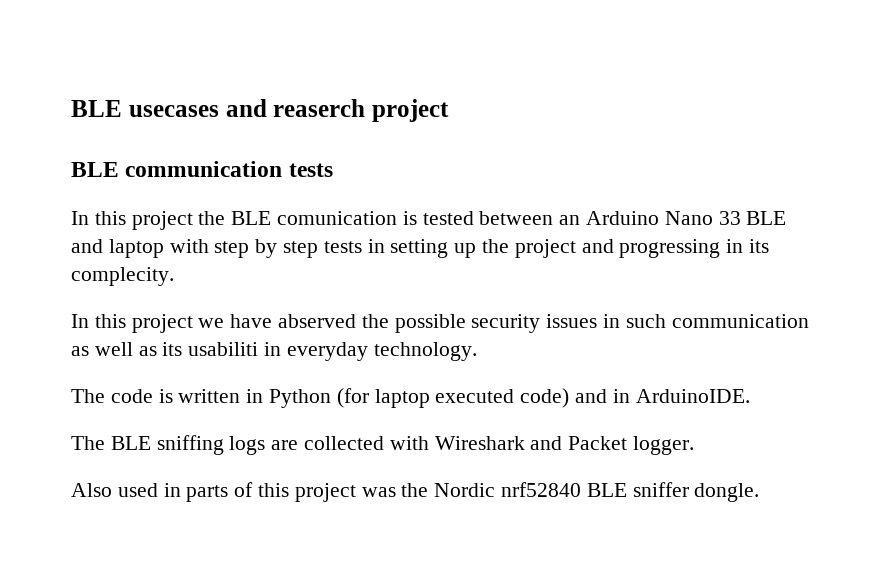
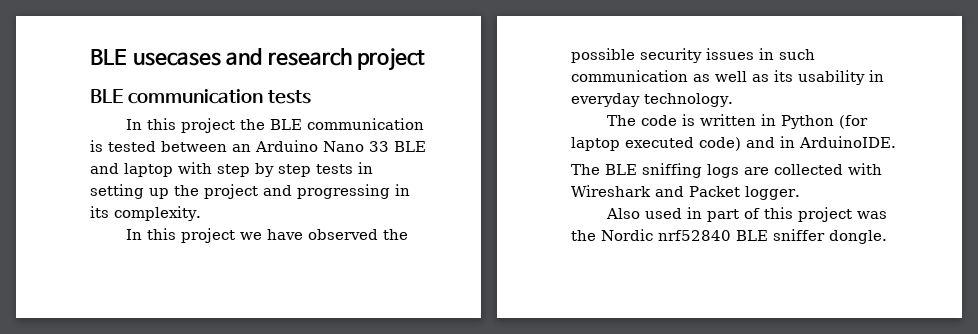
[273,99,366,117] reaserch -> [267,48,352,66] research
[277,211,398,225] comunication -> [307,118,425,130] communication
[71,267,174,286] complecity. -> [114,206,201,221] complexity.
[278,314,357,328] abserved -> [308,229,379,240] observed
[188,342,259,356] usabiliti -> [798,70,865,85] usability
[186,485,229,502] parts -> [707,209,740,222] part

